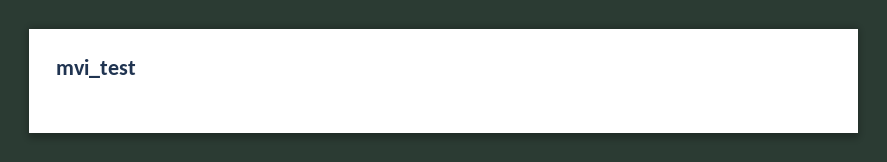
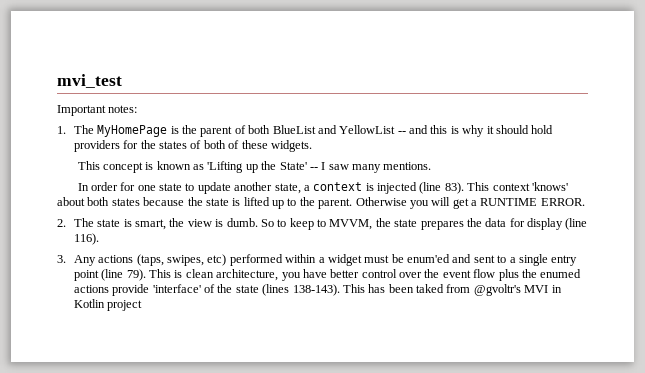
(136, 68) none -> [57,105,138,116] [57,125,554,137] [73,140,312,152] [77,161,432,173] [77,182,568,194] [57,197,585,209] [57,218,588,230] [73,233,99,245] [57,254,578,266] [73,269,582,281] [73,284,562,296] [73,299,143,311] // Important notes: // 1. The MyHomePage is the parent of both BlueList and YellowList -- and this is why it should hold providers for the states of both of these widgets. // This concept is known as 'Lifting up the State' -- I saw many mentions. // In order for one state to update another state, a context is injected (line 83). This context 'knows' about both states because the state is lifted up to the parent. Otherwise you will get a RUNTIME ERROR. // 2. The state is smart, the view is dumb. So to keep to MVVM, the state prepares the data for display (line 116). // 3. Any actions (taps, swipes, etc) performed within a widget must be enum'ed and sent to a single entry point (line 79). This is clean architecture, you have better control over the event flow plus the enumed actions provide 'interface' of the state (lines 138-143). This has been taked from @gvoltr's MVI in Kotlin project

